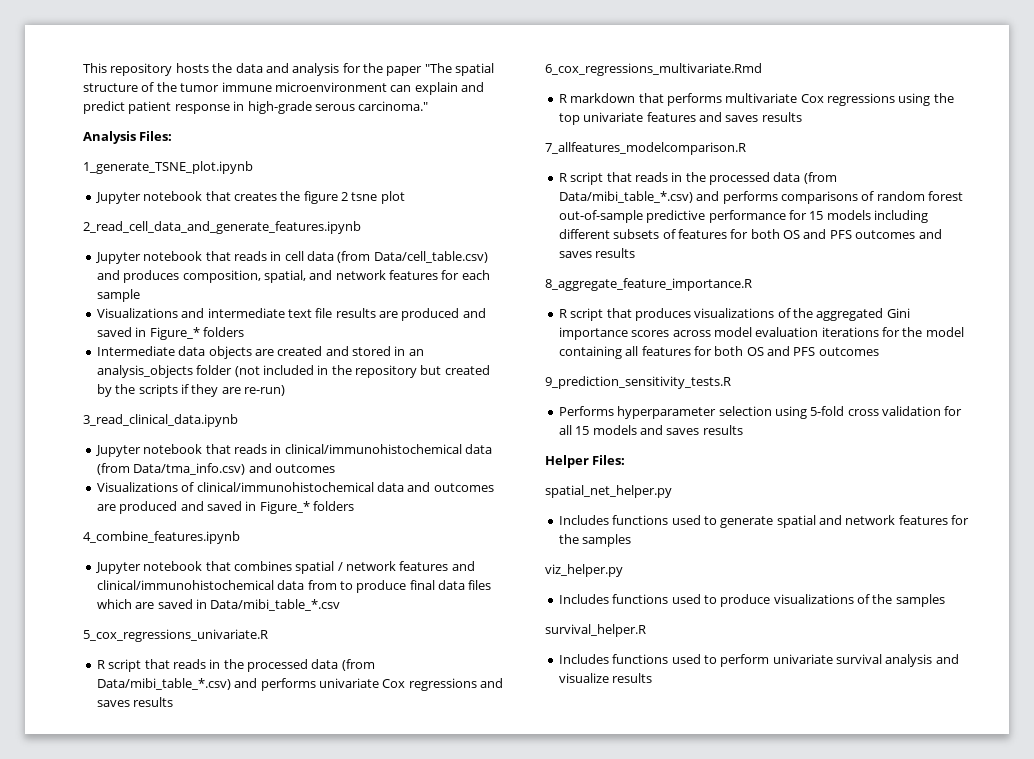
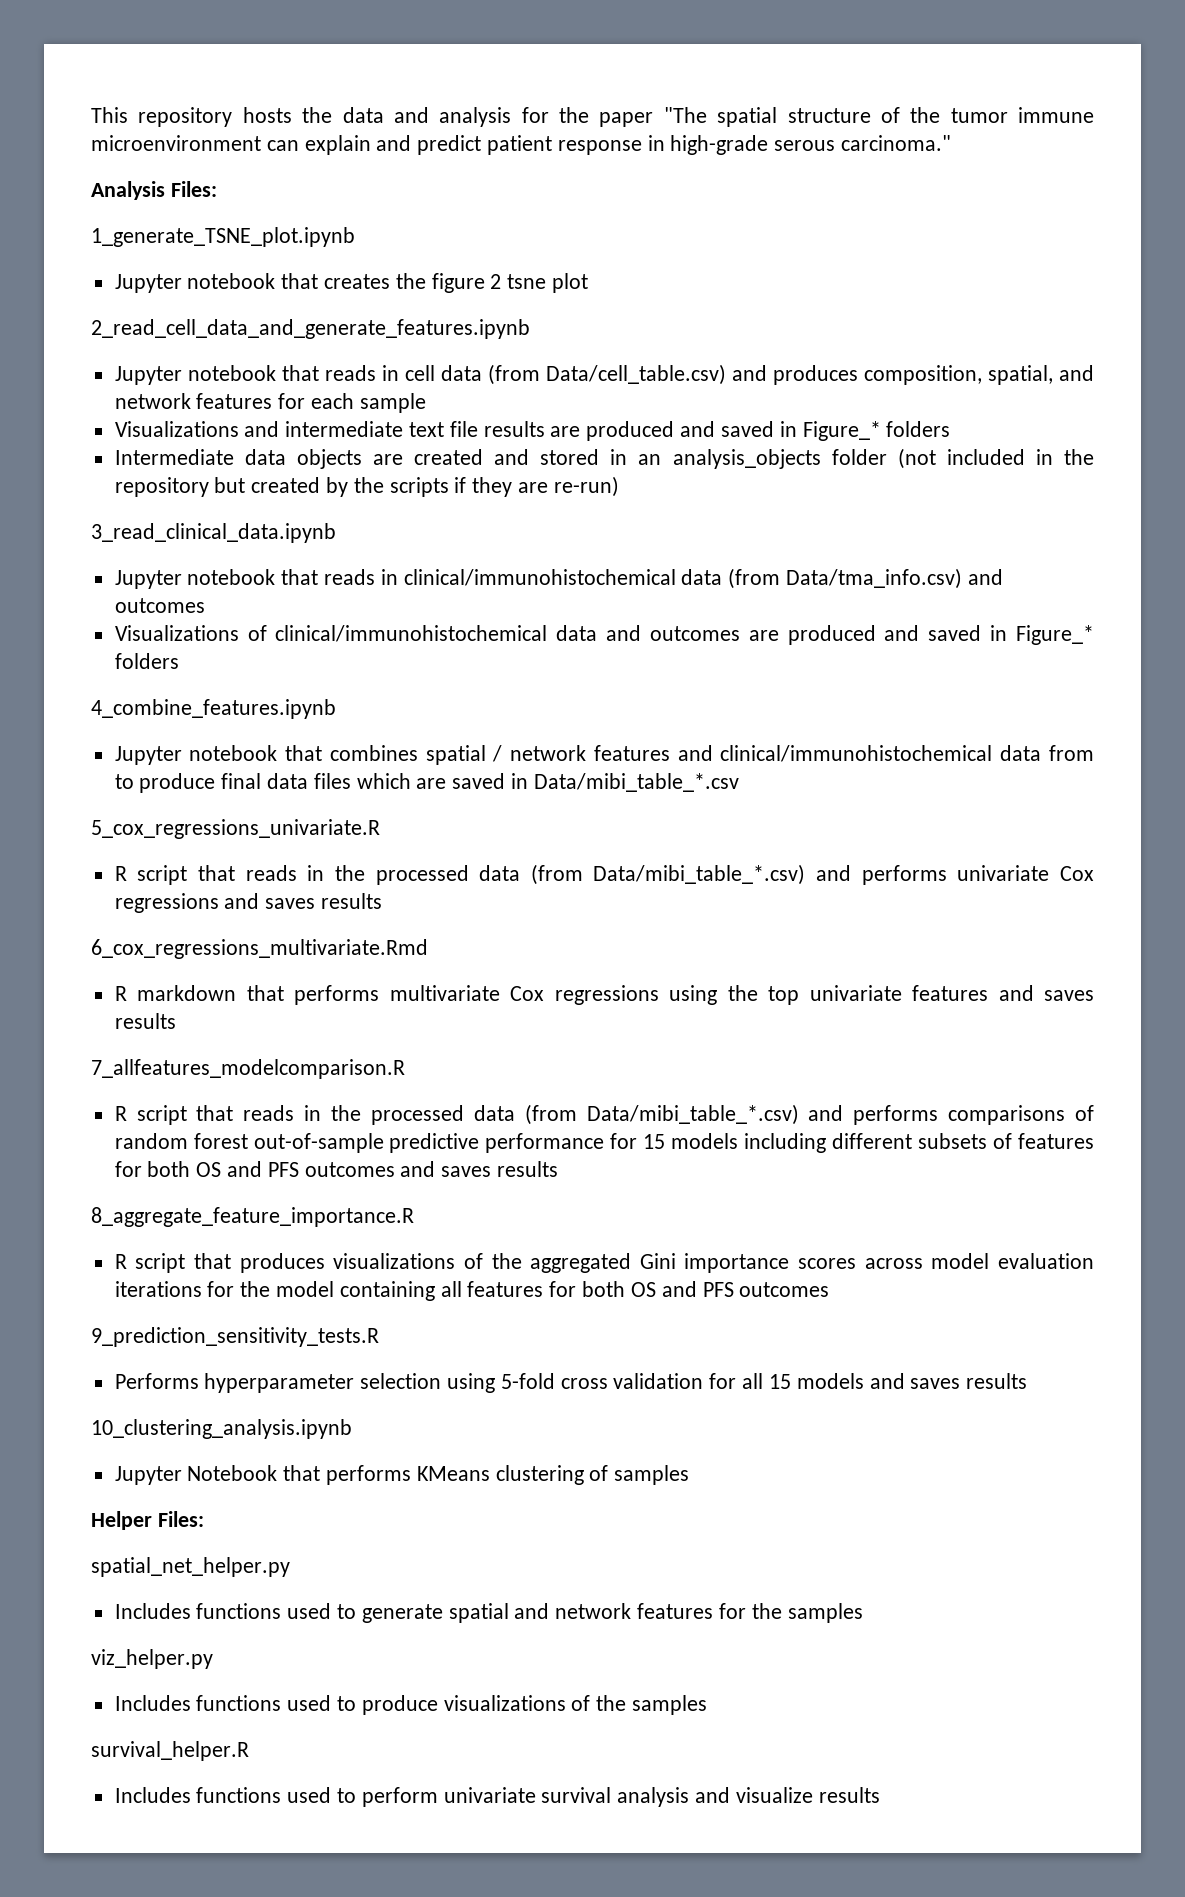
(743, 430) none -> [91,1419,352,1439] [114,1465,690,1485] // 10_clustering_analysis.ipynb // Jupyter Notebook that performs KMeans clustering of samples

